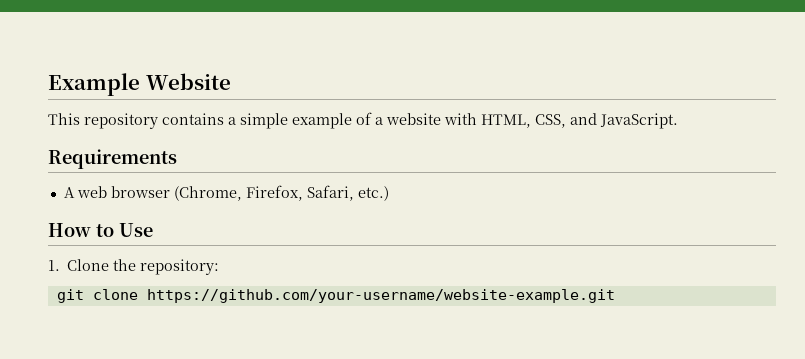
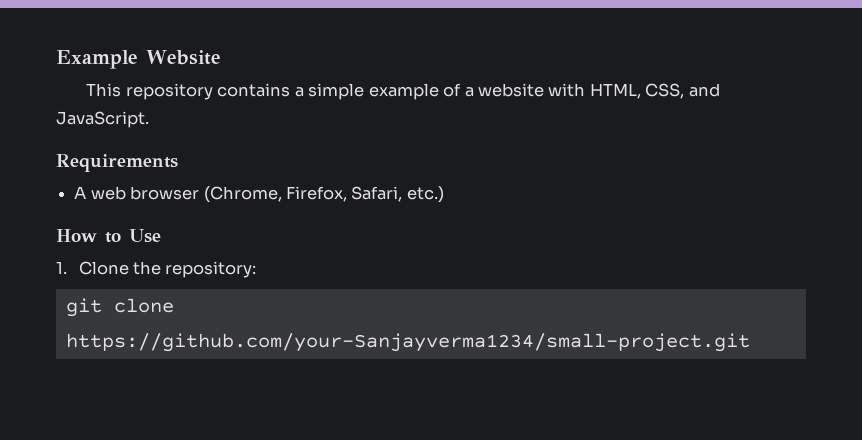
[146,289,615,303] https://github.com/your-username/website-example.git -> [65,333,750,352] https://github.com/your-Sanjayverma1234/small-project.git

